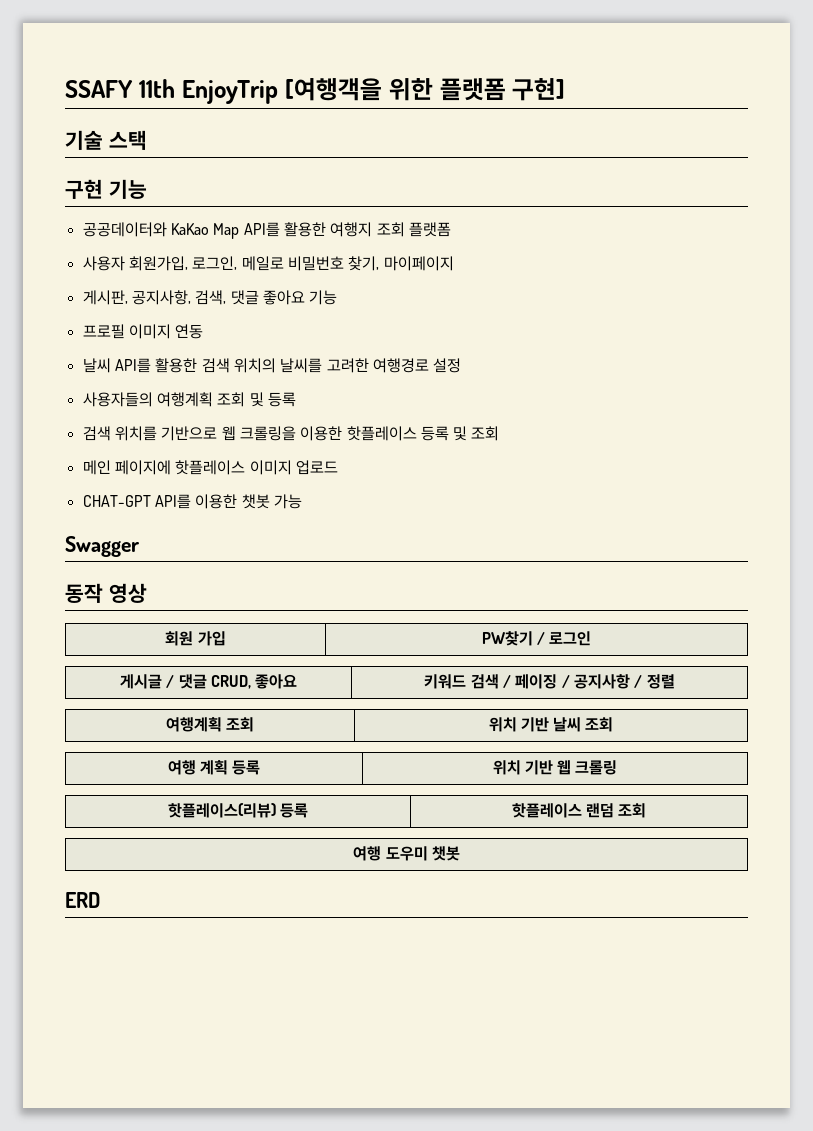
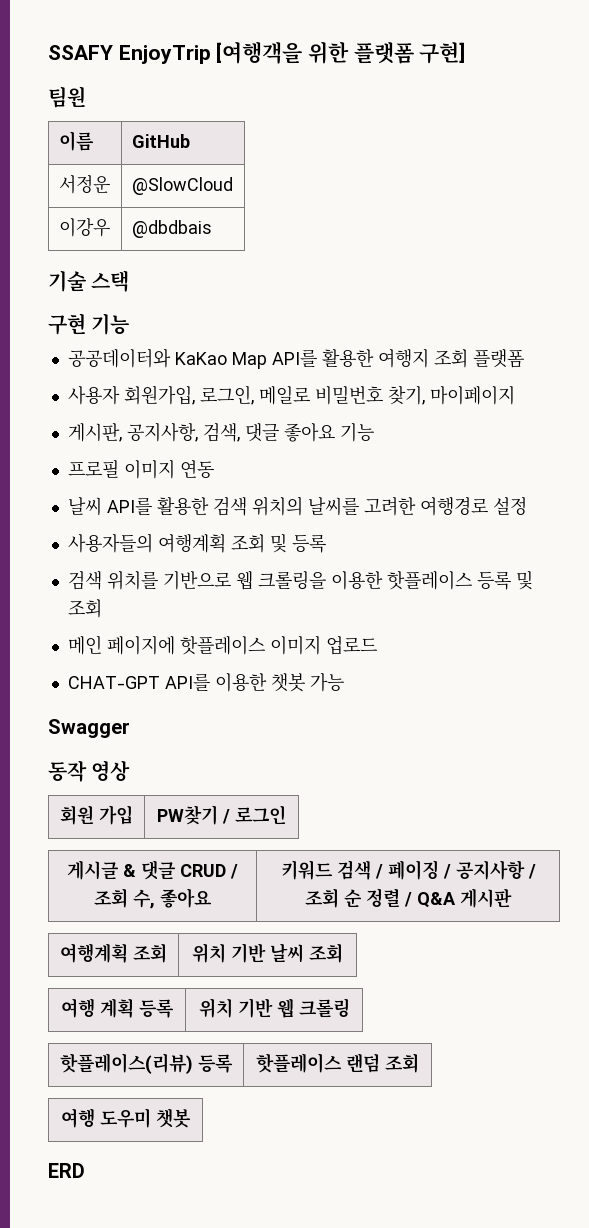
[138,79,175,98] 11th -> (113, 52) none
(566, 89) none -> [48,86,86,108] [58,131,94,151] [131,134,190,148] [58,175,110,194] [131,177,233,195] [58,217,110,237] [131,220,212,238] // 팀원 // 이름 | GitHub // 서정운 | @SlowCloud // 이강우 | @dbdbais
[166,674,251,689] / 댓글 CRUD, -> [123,860,238,880] [94,888,155,909] & 댓글 CRUD / 조회 수,
(643, 681) none -> [305,888,362,908] 조회 순
(675, 681) none -> [404,888,512,908] / Q&A 게시판

